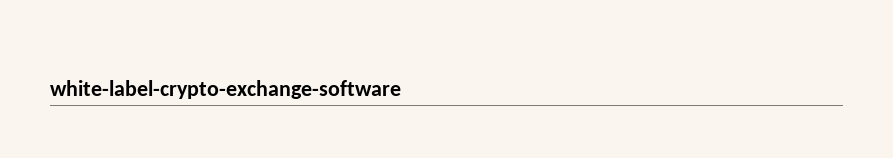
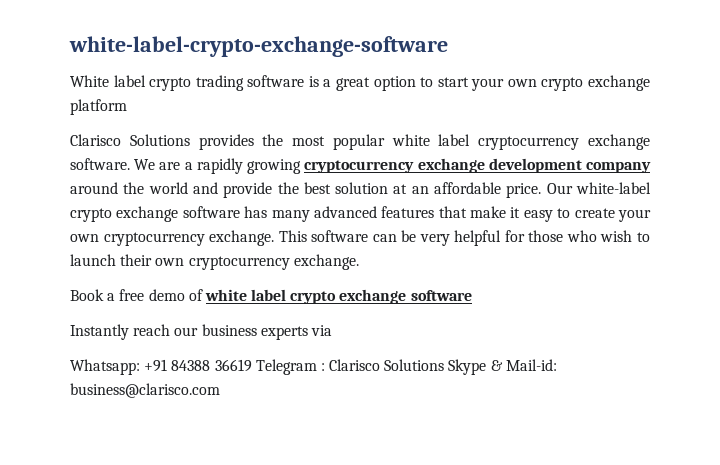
(401, 89) none -> [70,75,650,91] [70,99,127,115] [70,134,650,150] [70,158,651,174] [70,182,652,198] [70,206,651,222] [70,230,651,246] [70,254,359,270] [70,289,472,304] [70,324,332,340] [70,359,557,375] [70,383,220,398] // White label crypto trading software is a great option to start your own crypto exchange platform // Clarisco Solutions provides the most popular white label cryptocurrency exchange software. We are a rapidly growing cryptocurrency exchange development company around the world and provide the best solution at an affordable price. Our white-label crypto exchange software has many advanced features that make it easy to create your own cryptocurrency exchange. This software can be very helpful for those who wish to launch their own cryptocurrency exchange. // Book a free demo of white label crypto exchange software // Instantly reach our business experts via // Whatsapp: +91 84388 36619 Telegram : Clarisco Solutions Skype & Mail-id: business@clarisco.com

